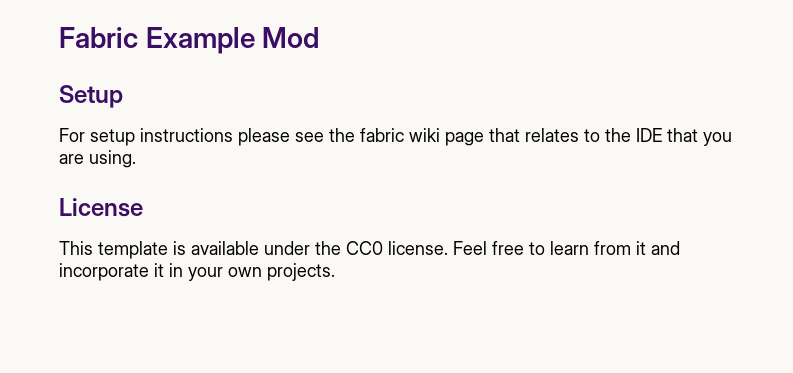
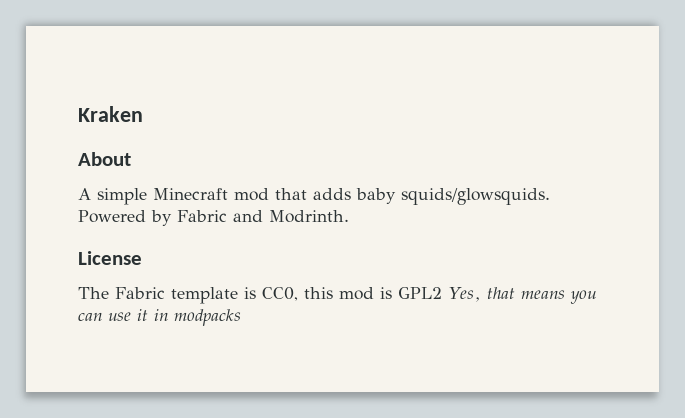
[59,27,320,54] [59,85,123,108] [59,128,732,146] [59,150,136,168] [59,198,143,217] [59,241,680,259] [59,263,335,281] Fabric Example Mod // Setup // For setup instructions please see the fabric wiki page that relates to the IDE that you are using. // License // This template is available under the CC0 license. Feel free to learn from it and incorporate it in your own projects. -> [78,106,143,122] [78,152,131,166] [78,188,550,205] [78,210,349,226] [78,251,142,265] [78,287,596,304] [78,309,241,326] Kraken // About // A simple Minecraft mod that adds baby squids/glowsquids. Powered by Fabric and Modrinth. // License // The Fabric template is CC0, this mod is GPL2 Yes, that means you can use it in modpacks

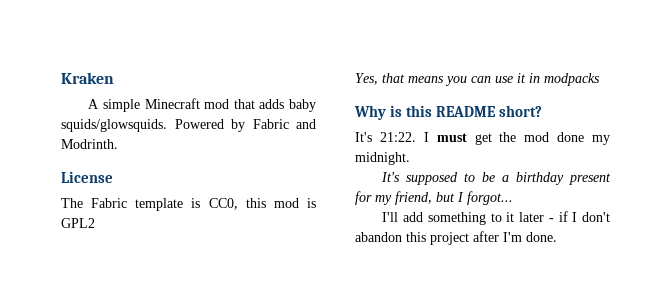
[78,152,131,166] // About -> (114, 78) none
(442, 293) none -> (95, 223) //
(241, 317) none -> [354,105,543,120] [355,132,610,145] [355,152,410,165] [381,172,611,185] [355,191,513,205] [382,211,610,225] [355,231,557,245] // Why is this README short? // It's 21:22. I must get the mod done my midnight. // It's supposed to be a birthday present for my friend, but I forgot... // I'll add something to it later - if I don't abandon this project after I'm done.

